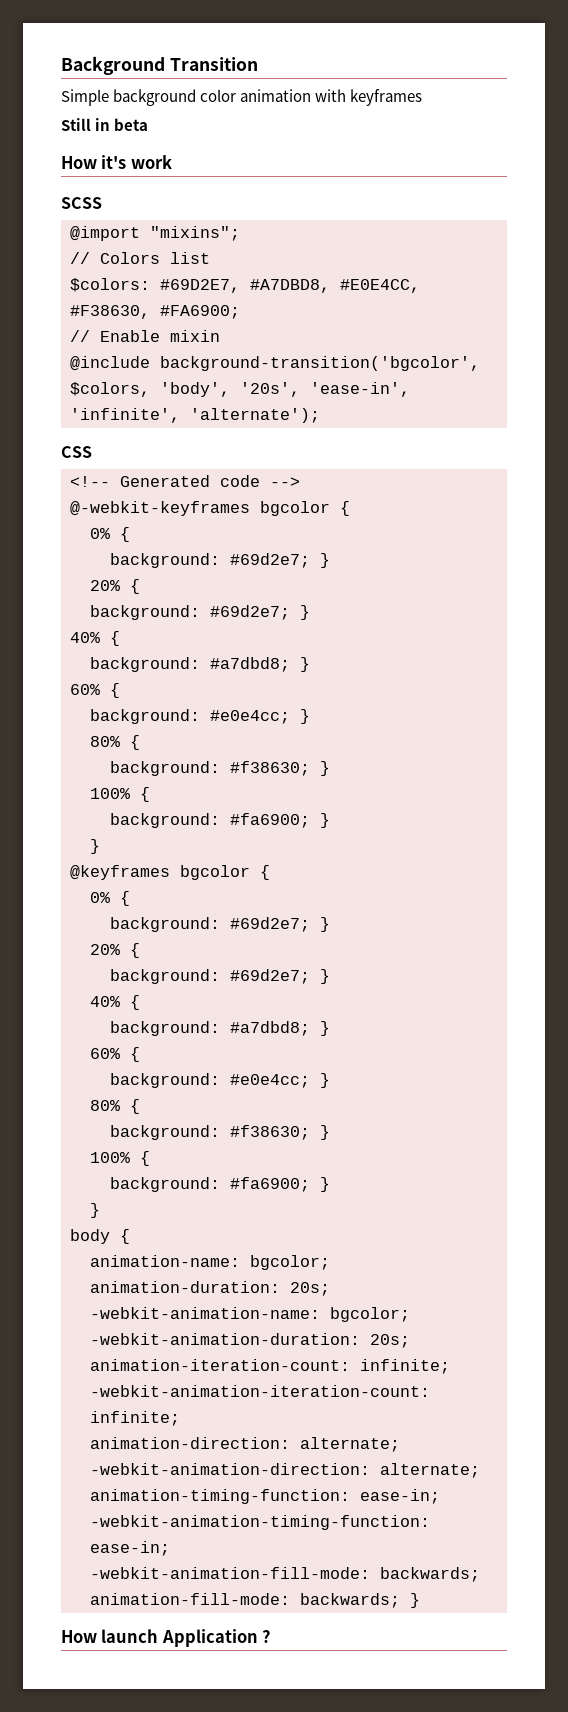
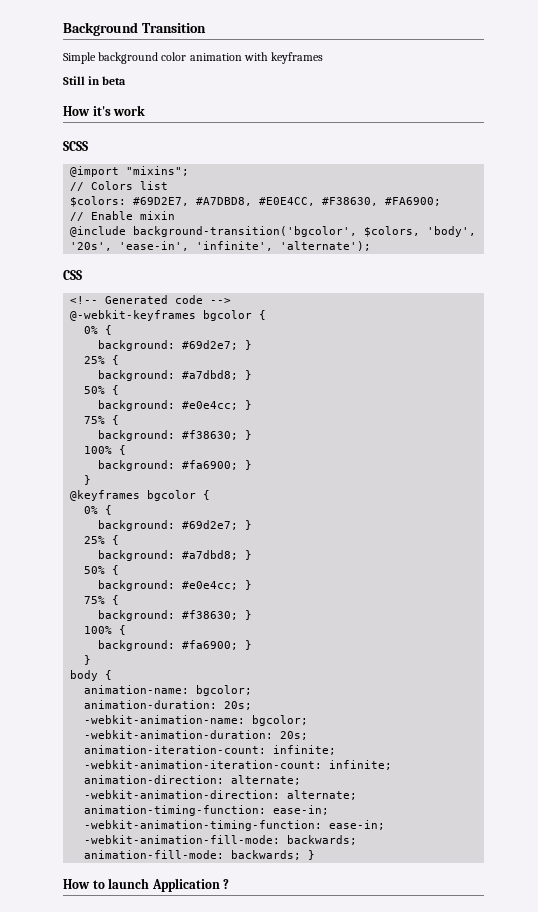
[90,579,140,594] [90,605,310,620] [70,631,120,646] [90,657,310,672] [70,683,120,698] [90,709,310,724] [90,736,120,747] 20% { // background: #69d2e7; } // 40% { // background: #a7dbd8; } // 60% { // background: #e0e4cc; } // 80% -> [84,355,120,365] [98,370,253,381] [84,385,120,395] [98,400,253,411] [84,416,106,424] 25% { // background: #a7dbd8; } // 50% { // background: #e0e4cc; } // 75%
[90,943,140,958] [110,969,330,984] [90,995,140,1010] [110,1021,330,1036] [90,1047,140,1062] [110,1073,330,1088] [90,1100,120,1111] 20% { // background: #69d2e7; } // 40% { // background: #a7dbd8; } // 60% { // background: #e0e4cc; } // 80% -> [84,535,120,545] [98,550,253,561] [84,565,120,575] [98,580,253,591] [84,596,106,604] 25% { // background: #a7dbd8; } // 50% { // background: #e0e4cc; } // 75%
(97, 1636) none -> [92,880,105,889] to

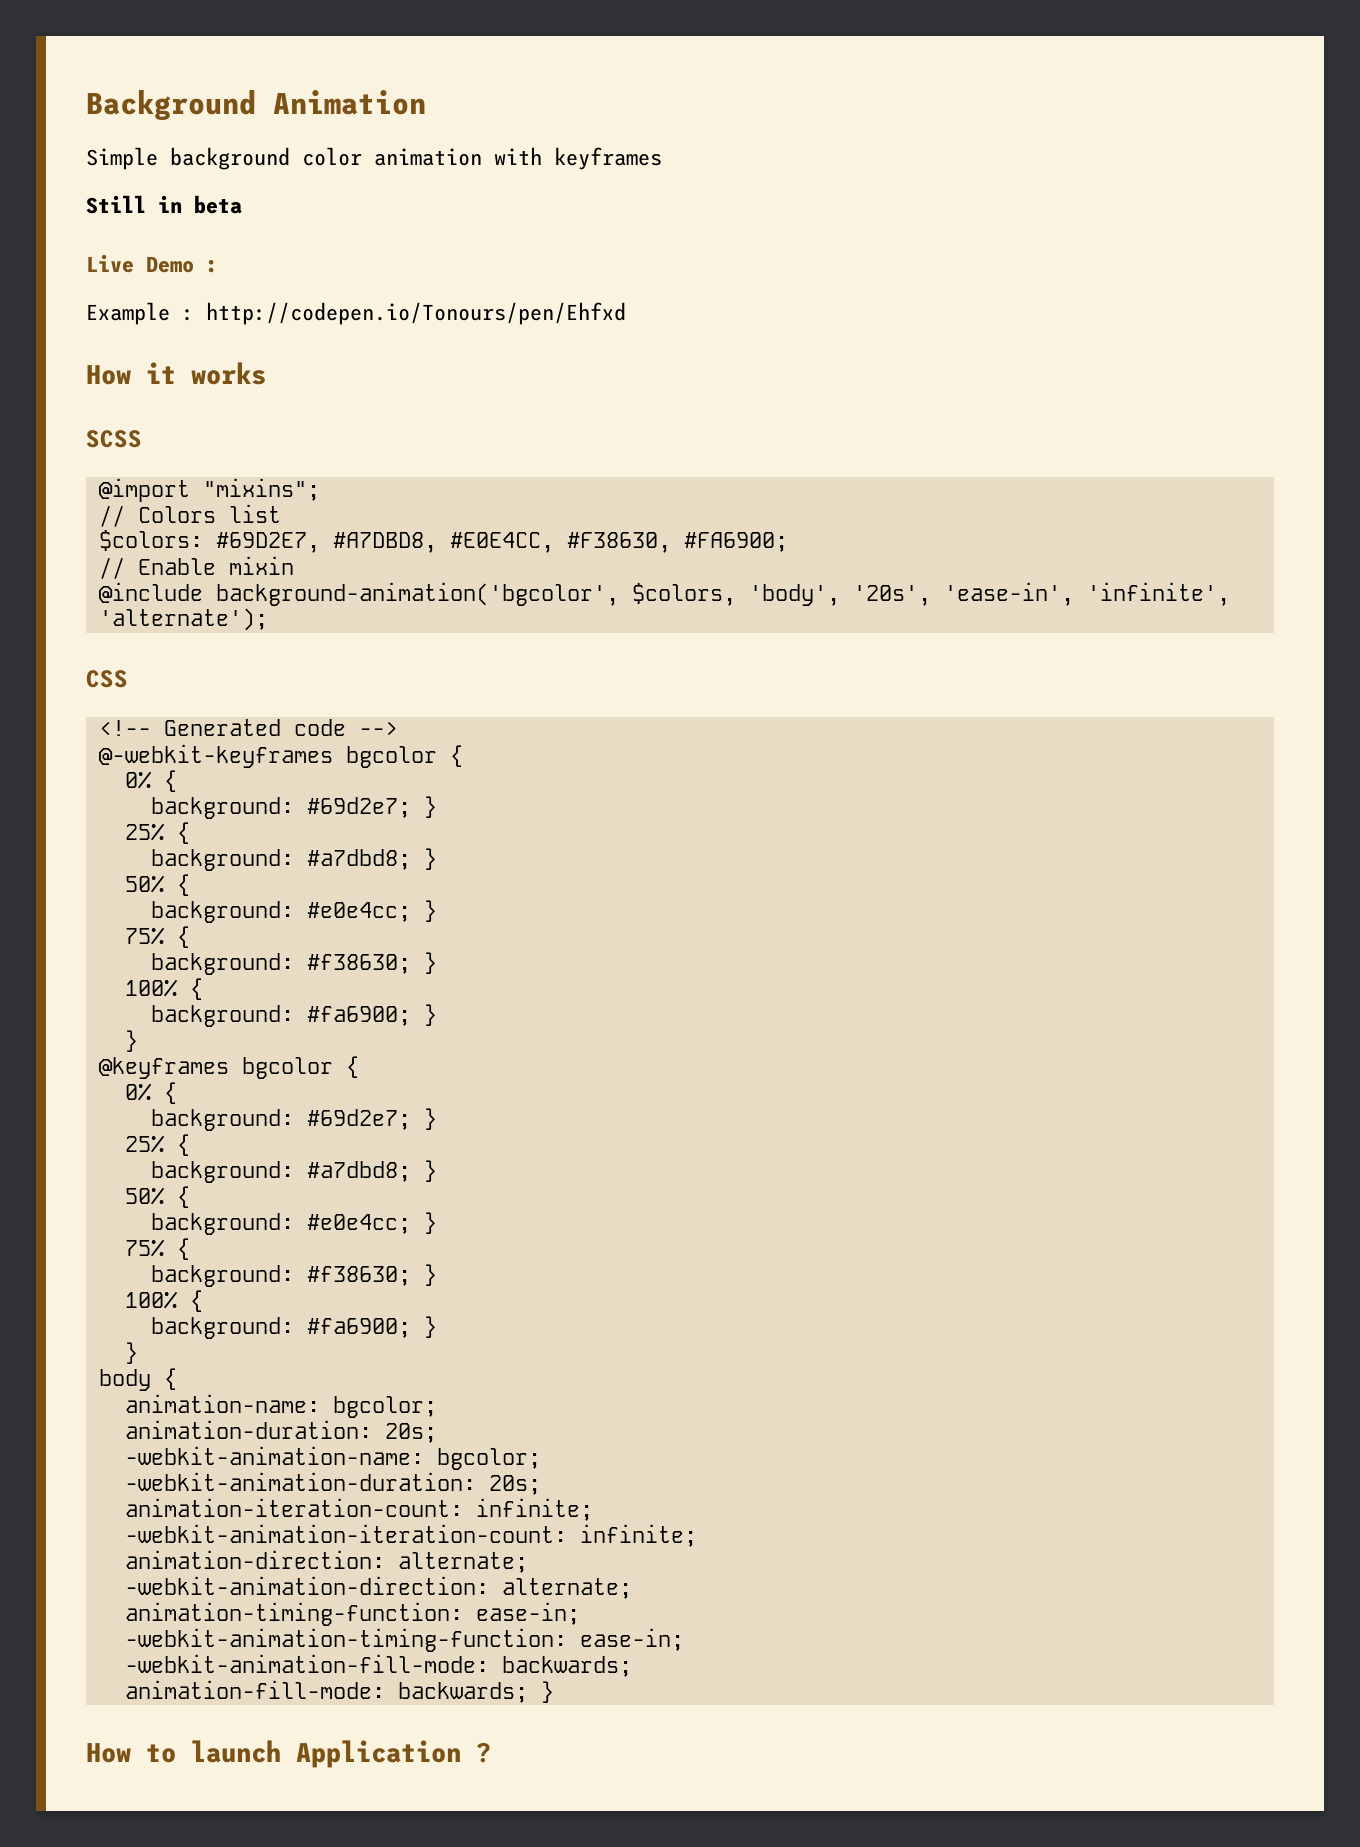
[141,23,206,33] Transition -> [273,90,426,115] Animation
[63,105,146,116] // How it's work -> [86,254,218,273] [86,302,626,325] [86,362,266,385] // Live Demo : // Example : http://codepen.io/Tonours/pen/Ehfxd // How it works
[133,226,358,237] background-transition('bgcolor', -> [215,582,619,606] background-animation('bgcolor',

